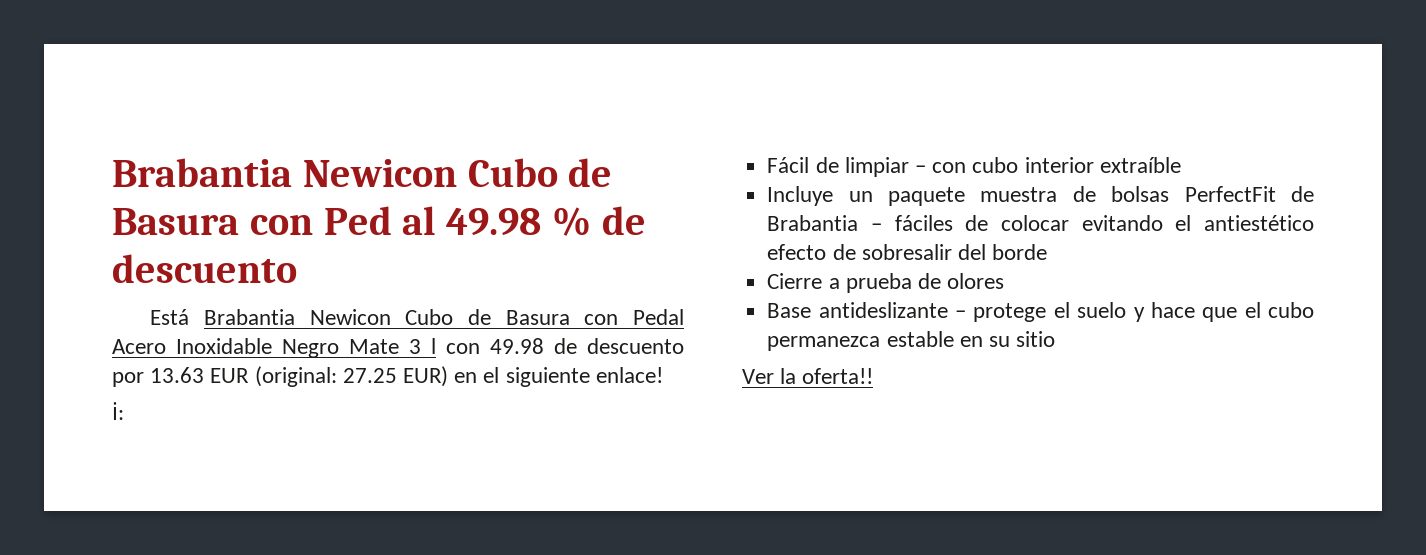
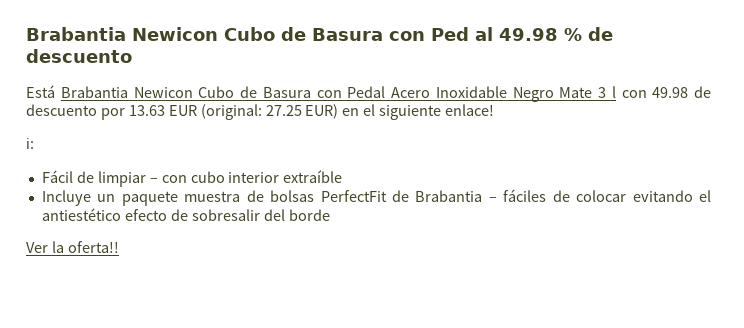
[767,273,1005,293] [767,302,1314,322] [767,331,1056,351] // Cierre a prueba de olores // Base antideslizante – protege el suelo y hace que el cubo permanezca estable en su sitio -> (330, 215) none

